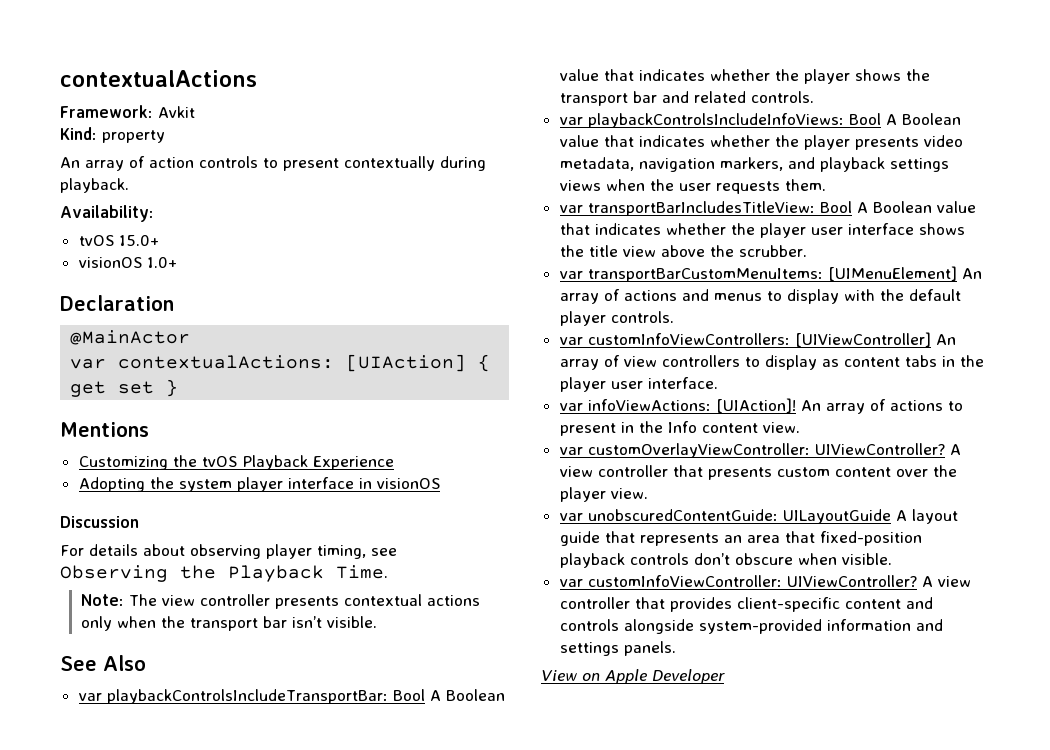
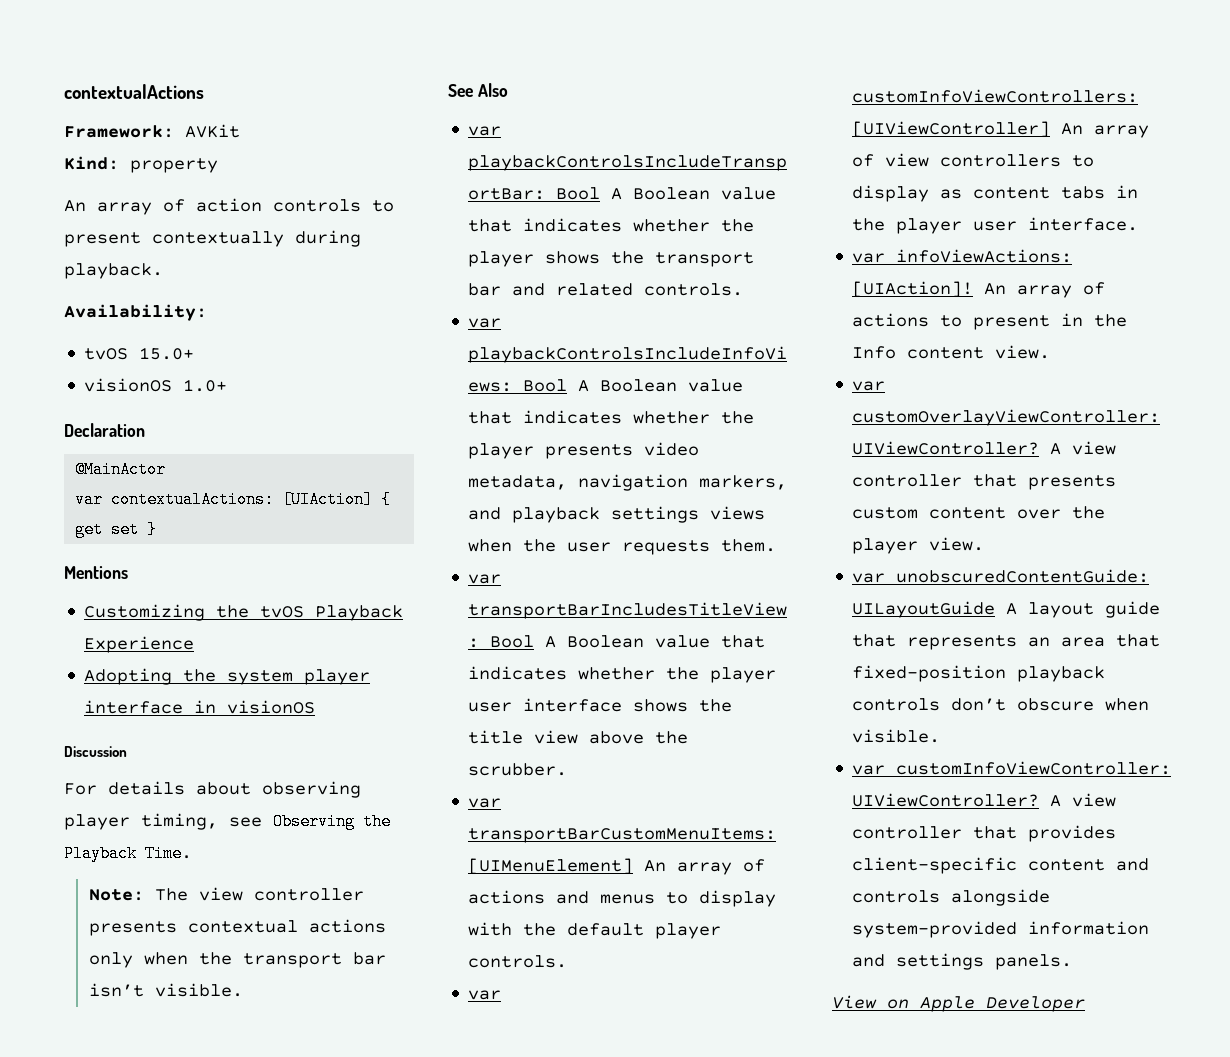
[158,106,195,118] Avkit -> [185,124,240,138] AVKit

